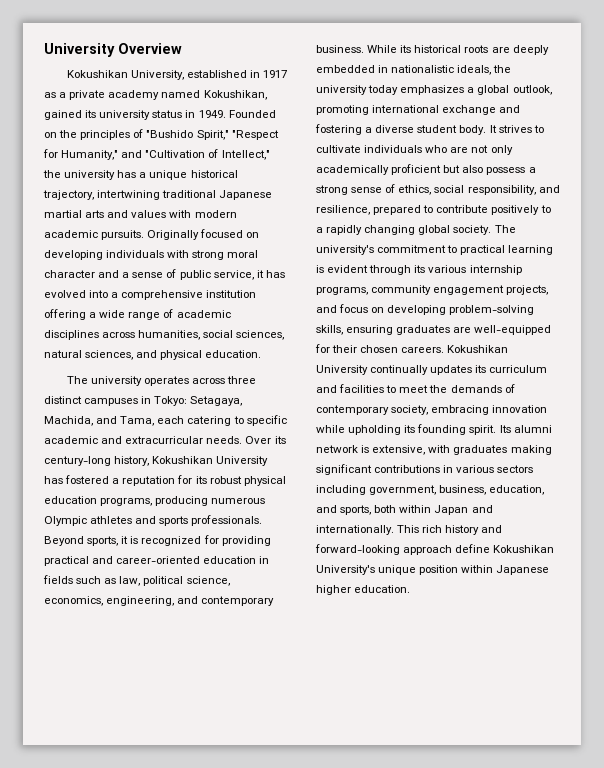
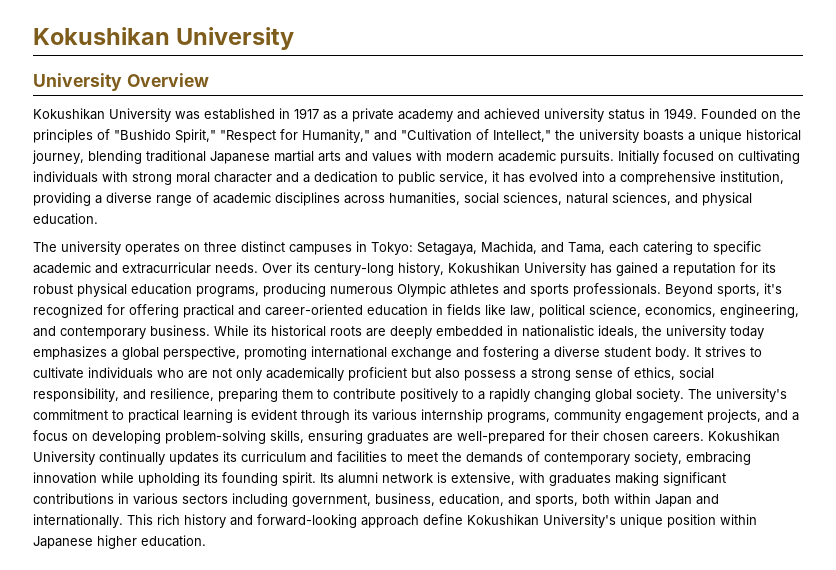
(44, 50) none -> [33,27,295,50] Kokushikan University //
[130,70,184,80] University, -> [109,108,200,122] University was
[161,90,267,100] [44,110,97,120] named Kokushikan, gained its -> [457,108,540,120] and achieved
[117,170,137,178] has -> [643,130,684,141] boasts
[43,190,161,200] trajectory, intertwining -> [32,150,142,164] journey, blending
[147,230,200,240] Originally -> [618,150,659,164] Initially
[44,250,103,260] developing -> [738,150,800,164] cultivating
[132,269,177,278] sense of -> [314,171,394,183] dedication to
[206,290,257,298] [44,309,126,320] institution offering a wide -> [720,171,784,184] [33,192,152,206] institution, providing a diverse
[191,378,225,384] across -> [184,244,200,252] on
[65,475,110,484] fostered -> [616,262,658,276] gained
[121,536,139,544] it is -> [764,283,782,294] it's
[221,536,271,546] providing -> [129,304,179,318] offering
[76,576,117,584] such as -> [485,304,506,315] like
[512,85,552,95] outlook, -> [163,346,240,360] perspective,
[373,205,422,215] prepared -> [218,388,313,402] preparing them
(337, 309) none -> [792,412,799,421] a
[474,325,552,335] well-equipped -> [457,431,545,444] well-prepared

